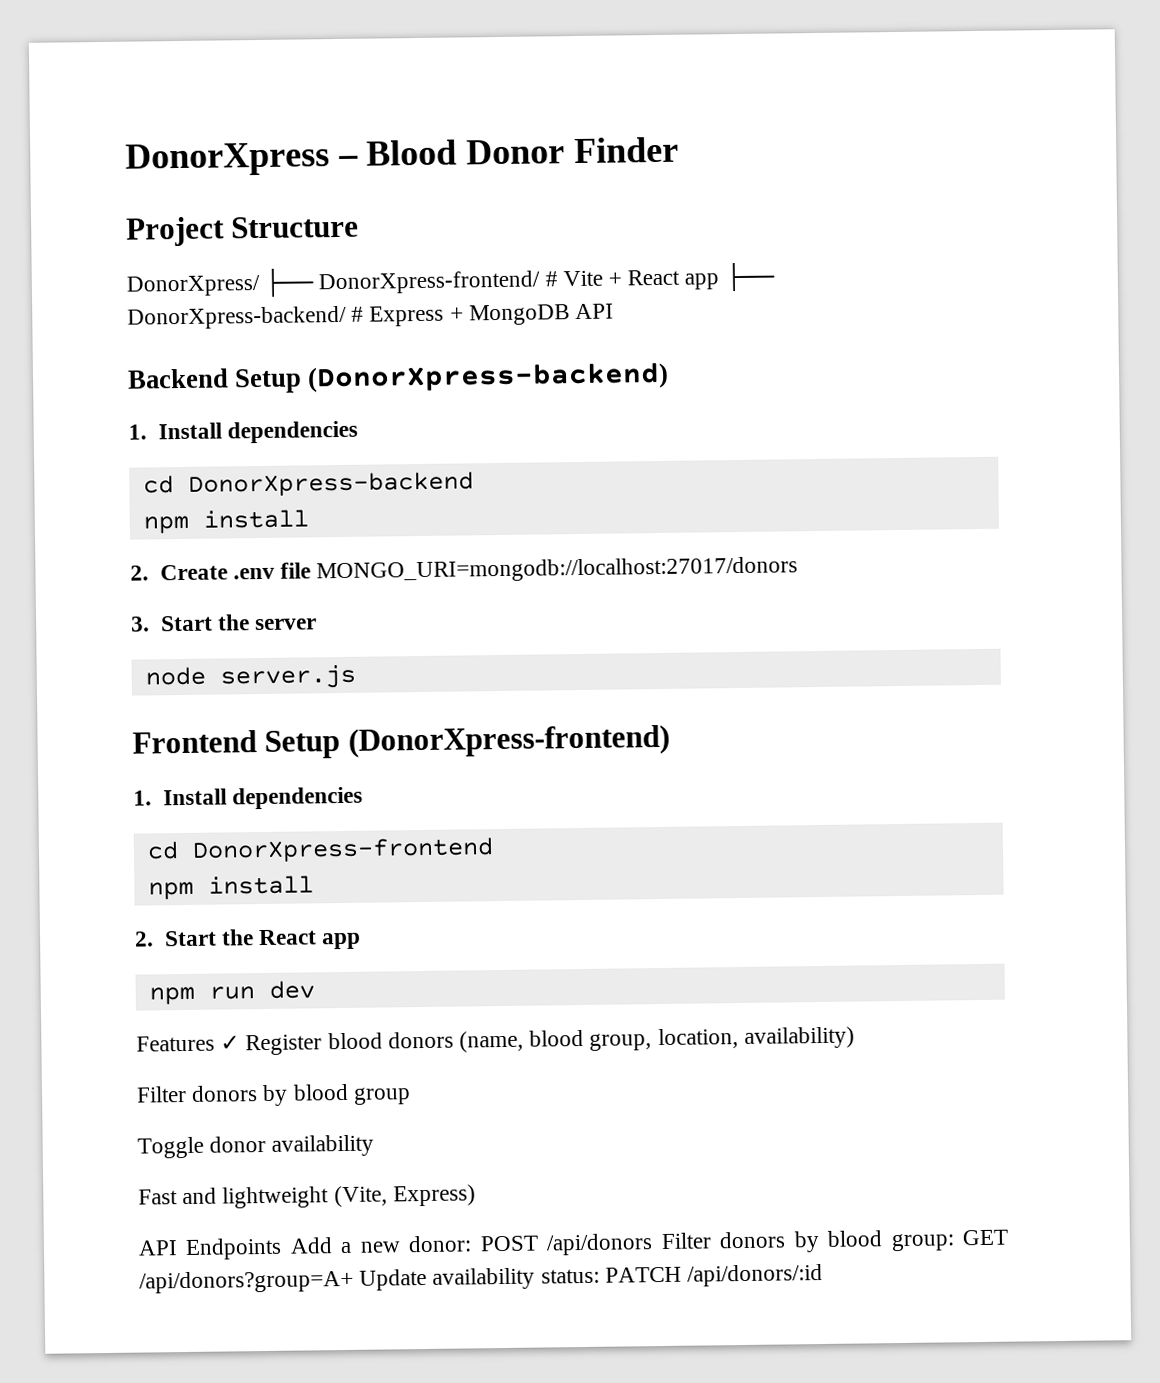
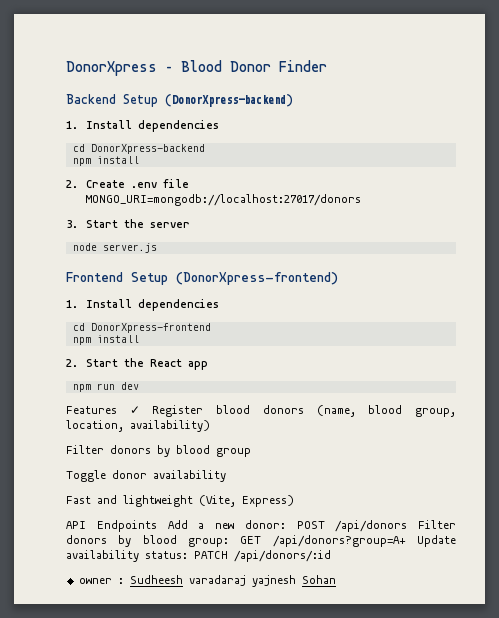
[126,215,360,247] [126,262,775,297] [127,303,615,330] // Project Structure // DonorXpress/ ├── DonorXpress-frontend/ # Vite + React app ├── DonorXpress-backend/ # Express + MongoDB API -> (327, 66) none
(824, 1275) none -> [78,575,336,587] // owner : Sudheesh varadaraj yajnesh Sohan

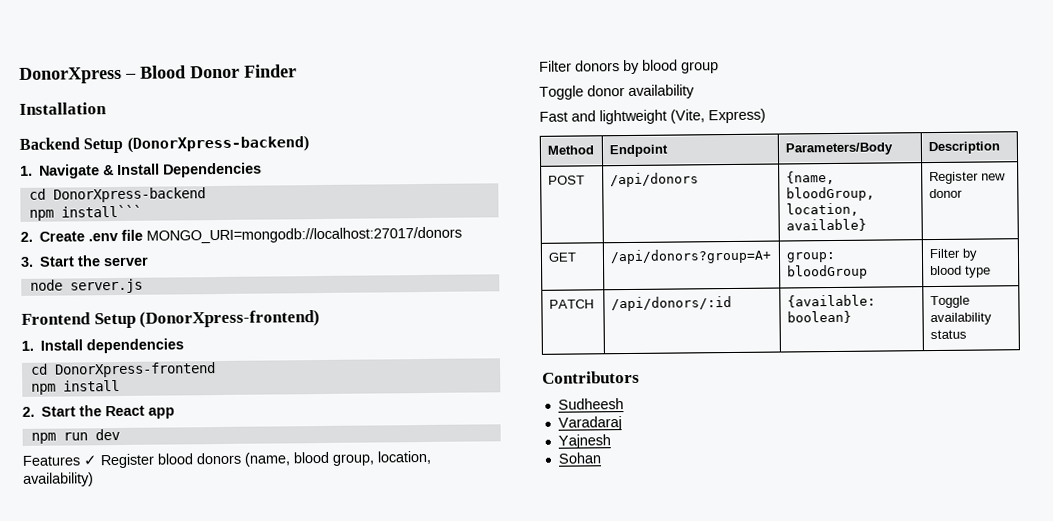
(327, 66) none -> [19,102,107,115] // Installation
[85,120,219,132] Install dependencies -> [39,162,263,179] Navigate & Install Dependencies
[96,156,139,164] install -> [60,204,142,218] install```
[66,520,456,532] [66,535,456,547] [66,550,331,562] [78,578,124,584] // API Endpoints Add a new donor: POST /api/donors Filter donors by blood group: GET /api/donors?group=A+ Update availability status: PATCH /api/donors/:id // owner : -> [546,145,594,155] [608,144,668,158] [784,142,893,156] [927,141,1000,155] [547,175,585,185] [609,172,699,188] [785,170,835,185] [785,186,875,202] [785,202,859,217] [785,218,867,232] [928,171,1006,185] [928,188,963,199] [547,252,577,262] [609,248,772,265] [785,251,836,263] [786,264,868,280] [928,248,978,261] [929,265,991,278] [548,299,594,309] [610,295,732,312] [786,294,876,308] [786,310,852,324] [929,295,970,309] [929,312,992,326] [929,329,967,340] [542,370,640,384] // Method | Endpoint | Parameters/Body | Description // POST | /api/donors | {name, bloodGroup, location, available} | Register new donor // GET | /api/donors?group=A+ | group: bloodGroup | Filter by blood type // PATCH | /api/donors/:id | {available: boolean} | Toggle availability status // Contributors //
[188,575,296,587] varadaraj yajnesh -> [557,416,622,431] [557,434,611,449] // Varadaraj // Yajnesh //

